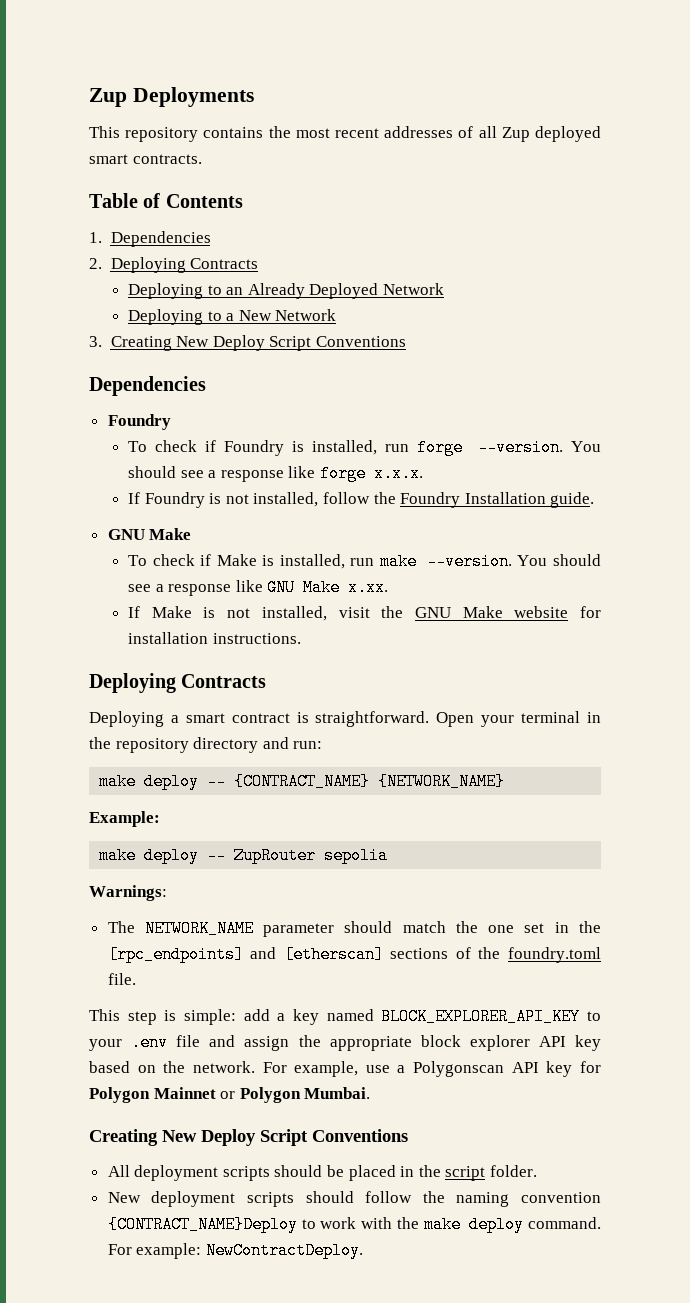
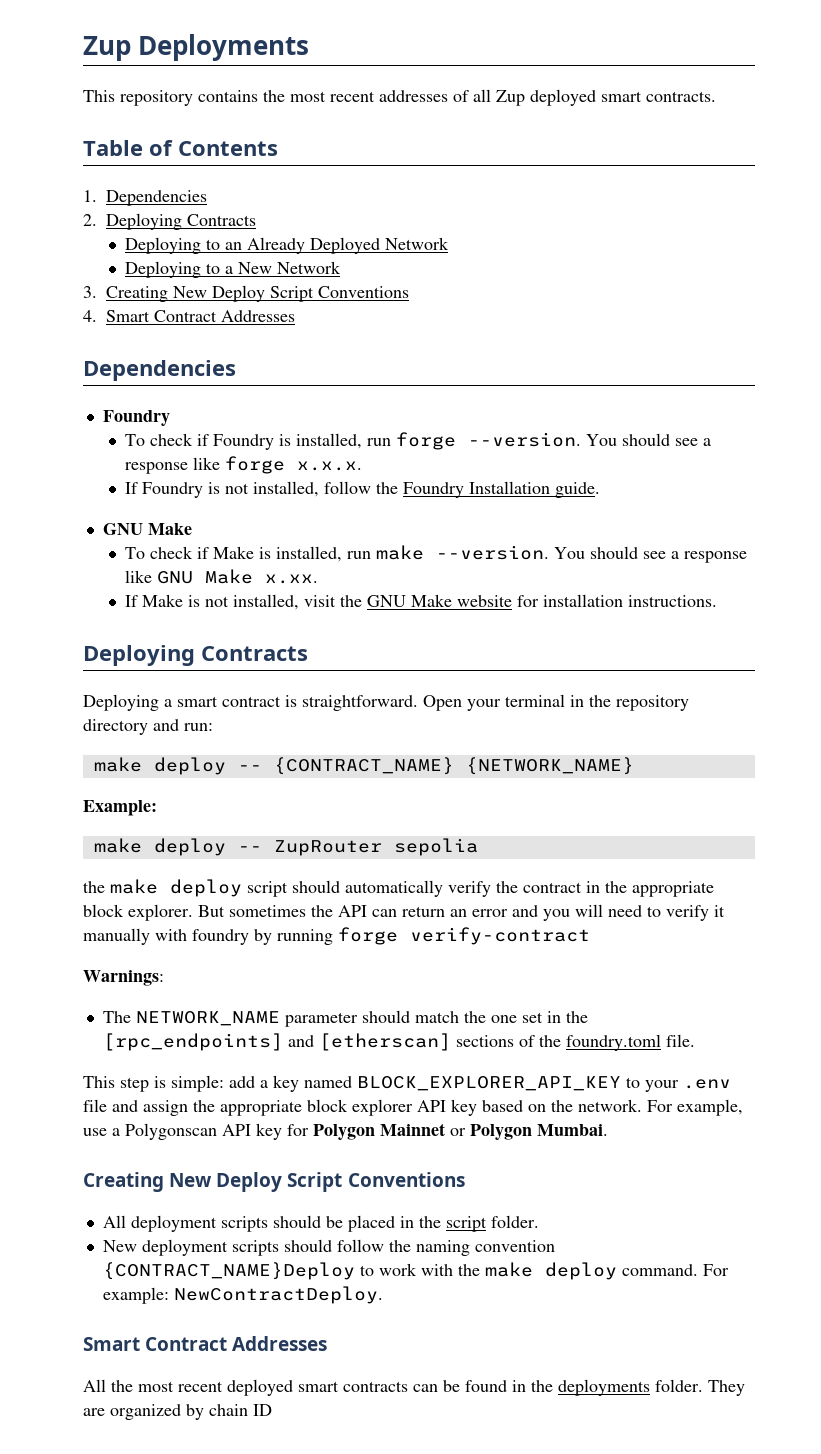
(406, 341) none -> [83,310,295,322] // 4. Smart Contract Addresses
(389, 855) none -> [83,879,714,897] [83,904,725,921] [83,927,590,945] // the make deploy script should automatically verify the contract in the appropriate block explorer. But sometimes the API can return an error and you will need to verify it manually with foundry by running forge verify-contract
(363, 1250) none -> [83,1336,328,1351] [83,1379,745,1396] [83,1404,272,1420] // Smart Contract Addresses // All the most recent deployed smart contracts can be found in the deployments folder. They are organized by chain ID

